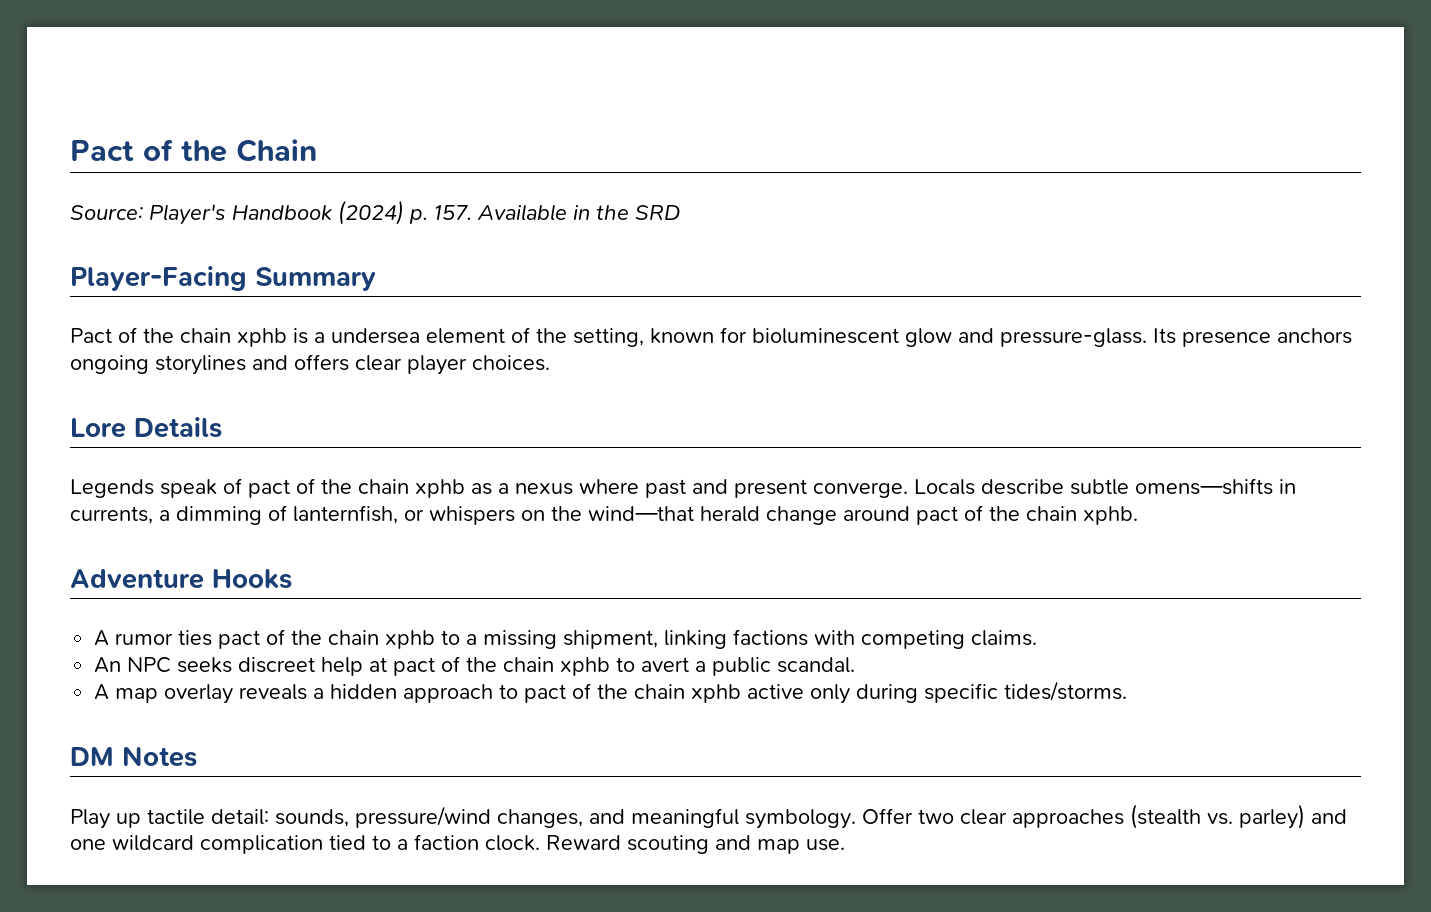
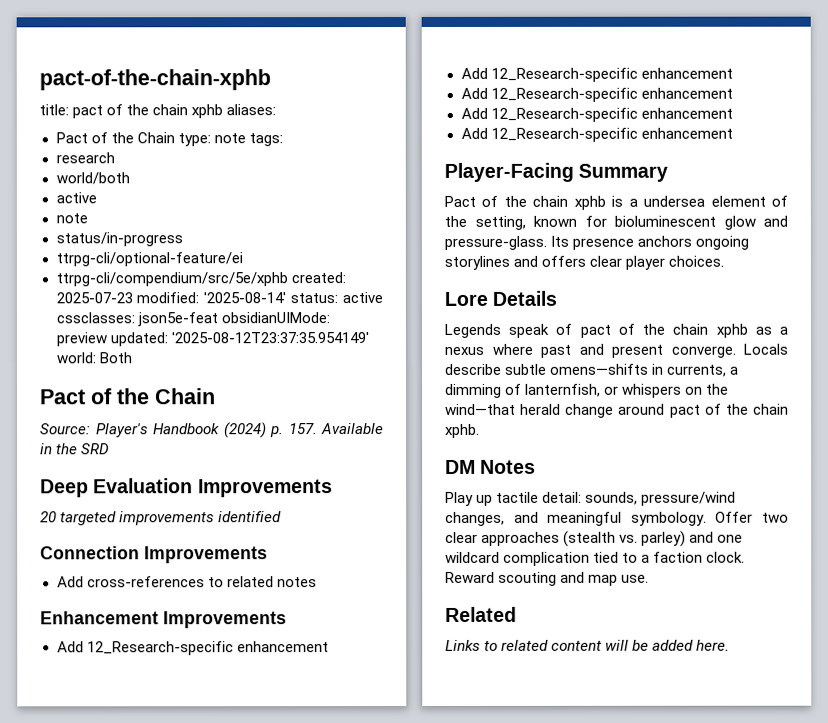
(70, 150) none -> [39,69,271,91] [39,104,277,119] [55,132,283,147] [55,152,115,164] [55,172,130,185] [55,192,97,204] [55,213,88,224] [55,232,183,247] [55,252,243,267] [55,272,346,287] [55,292,383,304] [55,312,330,327] [55,332,369,347] [55,352,133,364] pact-of-the-chain-xphb // title: pact of the chain xphb aliases: // Pact of the Chain type: note tags: // research // world/both // active // note // status/in-progress // ttrpg-cli/optional-feature/ei // ttrpg-cli/compendium/src/5e/xphb created: 2025-07-23 modified: '2025-08-14' status: active cssclasses: json5e-feat obsidianUIMode: preview updated: '2025-08-12T23:37:35.954149' world: Both //
(680, 212) none -> [40,478,333,498] [40,511,283,526] [40,546,268,564] [56,576,317,588] [40,611,287,629] [56,641,329,656] [460,67,733,82] [460,87,733,102] [460,107,733,122] [460,127,733,142] // Deep Evaluation Improvements // 20 targeted improvements identified // Connection Improvements // Add cross-references to related notes // Enhancement Improvements // Add 12_Research-specific enhancement // Add 12_Research-specific enhancement // Add 12_Research-specific enhancement // Add 12_Research-specific enhancement // Add 12_Research-specific enhancement
[70,569,292,589] [94,629,1038,649] [94,656,856,676] [94,681,1128,704] // Adventure Hooks // A rumor ties pact of the chain xphb to a missing shipment, linking factions with competing claims. // An NPC seeks discreet help at pact of the chain xphb to avert a public scandal. // A map overlay reveals a hidden approach to pact of the chain xphb active only during specific tides/storms. -> (480, 430) none
(845, 845) none -> [445,606,517,622] [445,639,731,651] // Related // Links to related content will be added here.

